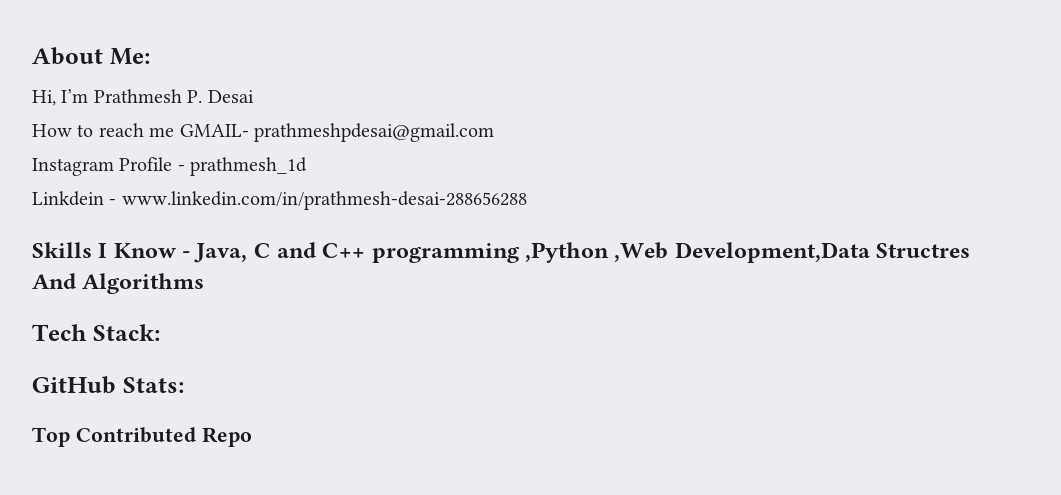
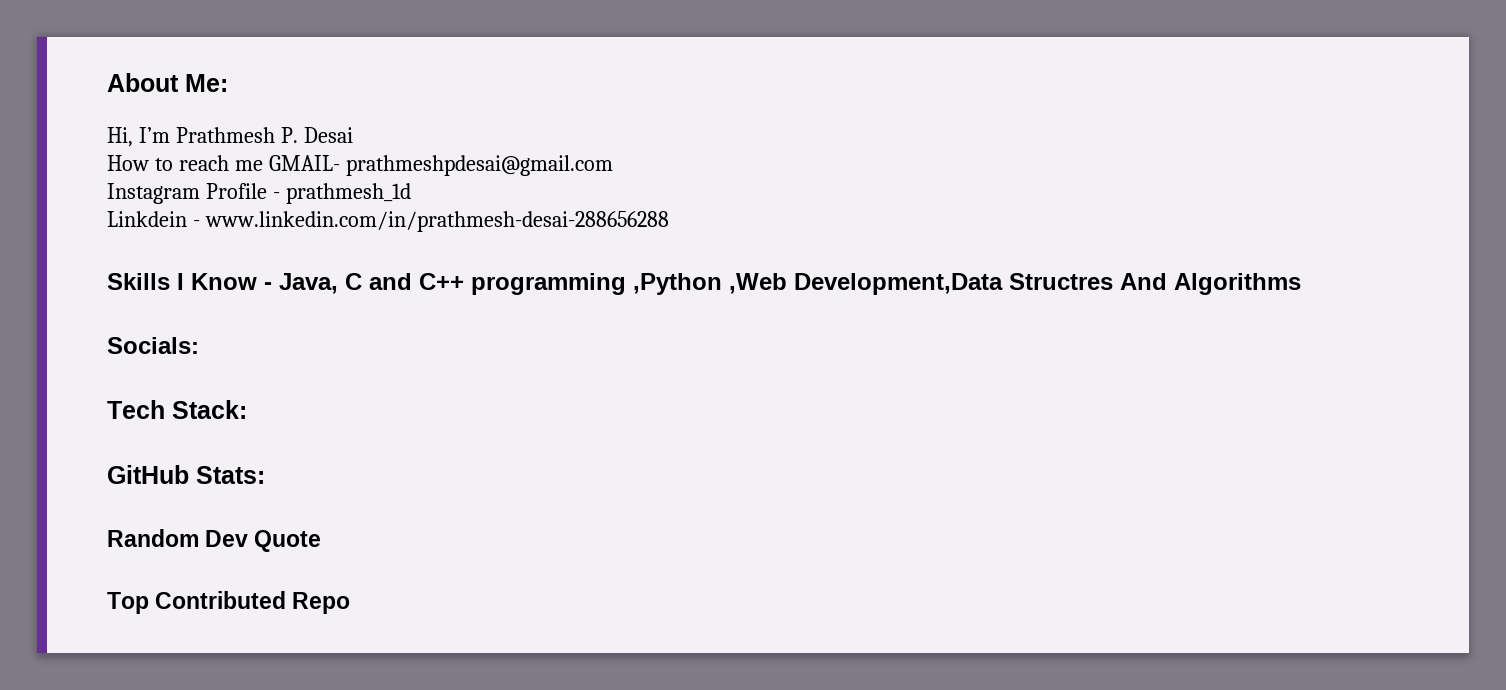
(205, 283) none -> [107,337,199,354] // Socials:
(184, 385) none -> [107,529,322,552] // Random Dev Quote

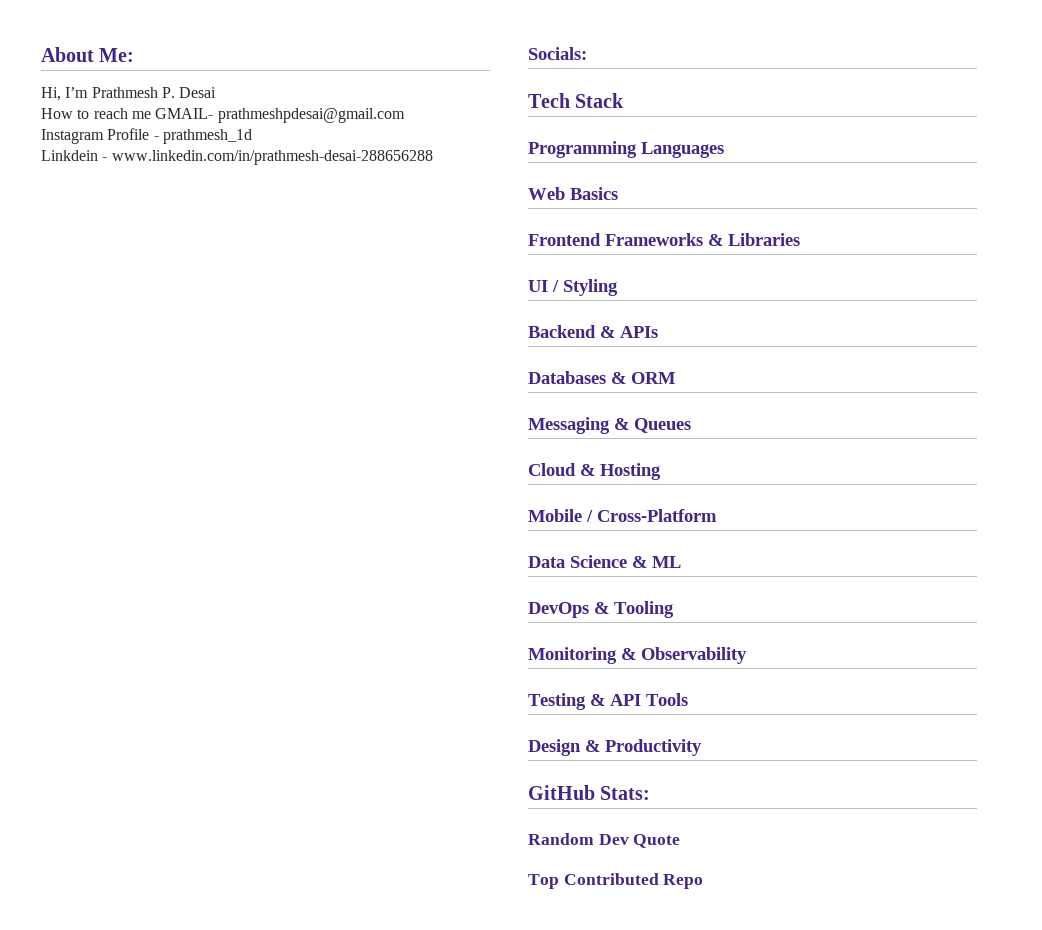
[107,273,1301,295] [107,337,199,354] [107,400,247,419] Skills I Know - Java, C and C++ programming ,Python ,Web Development,Data Structres And Algorithms // Socials: // Tech Stack: -> [528,47,587,60] [528,93,625,108] [528,141,724,158] [528,187,618,200] [528,233,800,246] [528,279,618,296] [528,325,658,338] [528,371,675,384] [528,417,691,434] [528,463,661,480] [528,509,717,522] [528,555,681,568] [528,601,674,618] [528,647,747,664] [528,693,688,710] [528,739,702,756] Socials: // Tech Stack // Programming Languages // Web Basics // Frontend Frameworks & Libraries // UI / Styling // Backend & APIs // Databases & ORM // Messaging & Queues // Cloud & Hosting // Mobile / Cross-Platform // Data Science & ML // DevOps & Tooling // Monitoring & Observability // Testing & API Tools // Design & Productivity

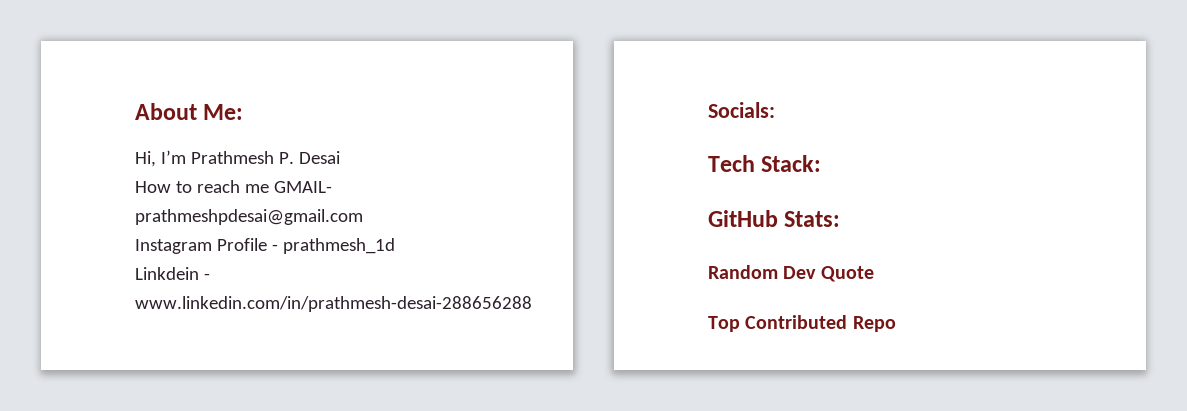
[575,93,625,108] [528,141,724,158] [528,187,618,200] [528,233,800,246] [528,279,618,296] [528,325,658,338] [528,371,675,384] [528,417,691,434] [528,463,661,480] [528,509,717,522] [528,555,681,568] [528,601,674,618] [528,647,747,664] [528,693,688,710] [528,739,702,756] Stack // Programming Languages // Web Basics // Frontend Frameworks & Libraries // UI / Styling // Backend & APIs // Databases & ORM // Messaging & Queues // Cloud & Hosting // Mobile / Cross-Platform // Data Science & ML // DevOps & Tooling // Monitoring & Observability // Testing & API Tools // Design & Productivity -> [761,155,822,172] Stack:

